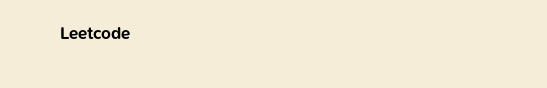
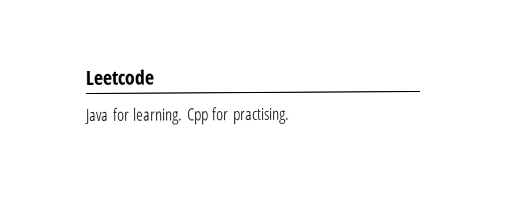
(130, 33) none -> [85,107,290,125] // Java for learning. Cpp for practising.

